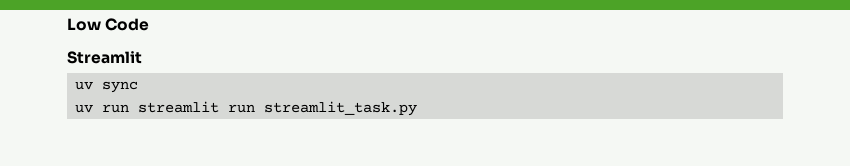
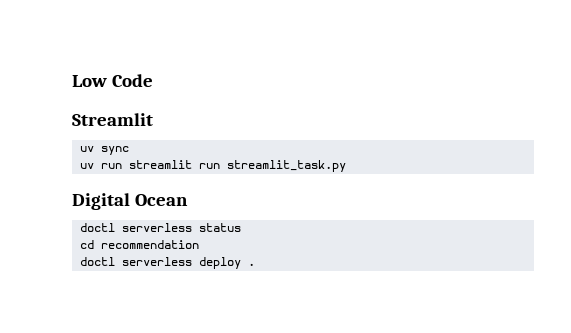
(417, 108) none -> [72,193,189,210] [80,223,242,232] [80,240,200,249] [80,257,256,269] // Digital Ocean // doctl serverless status // cd recommendation // doctl serverless deploy .

